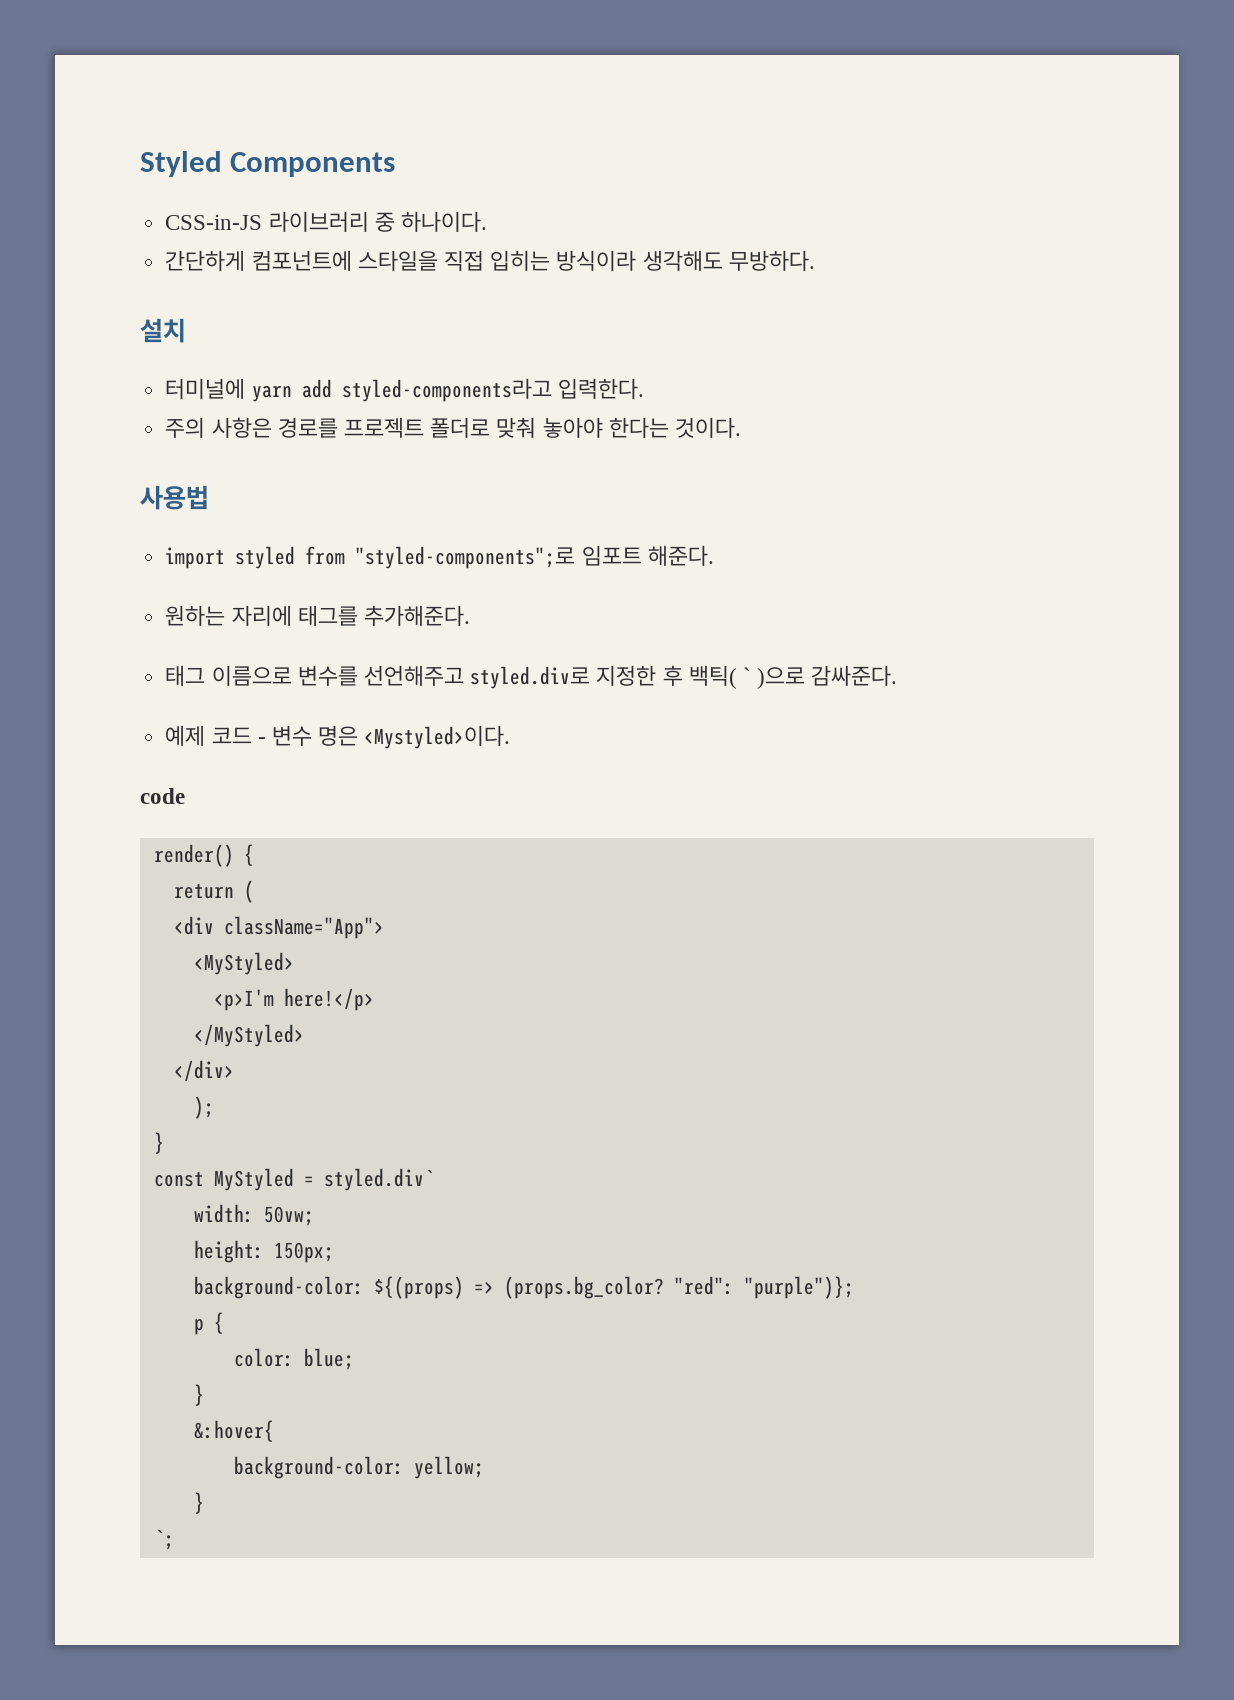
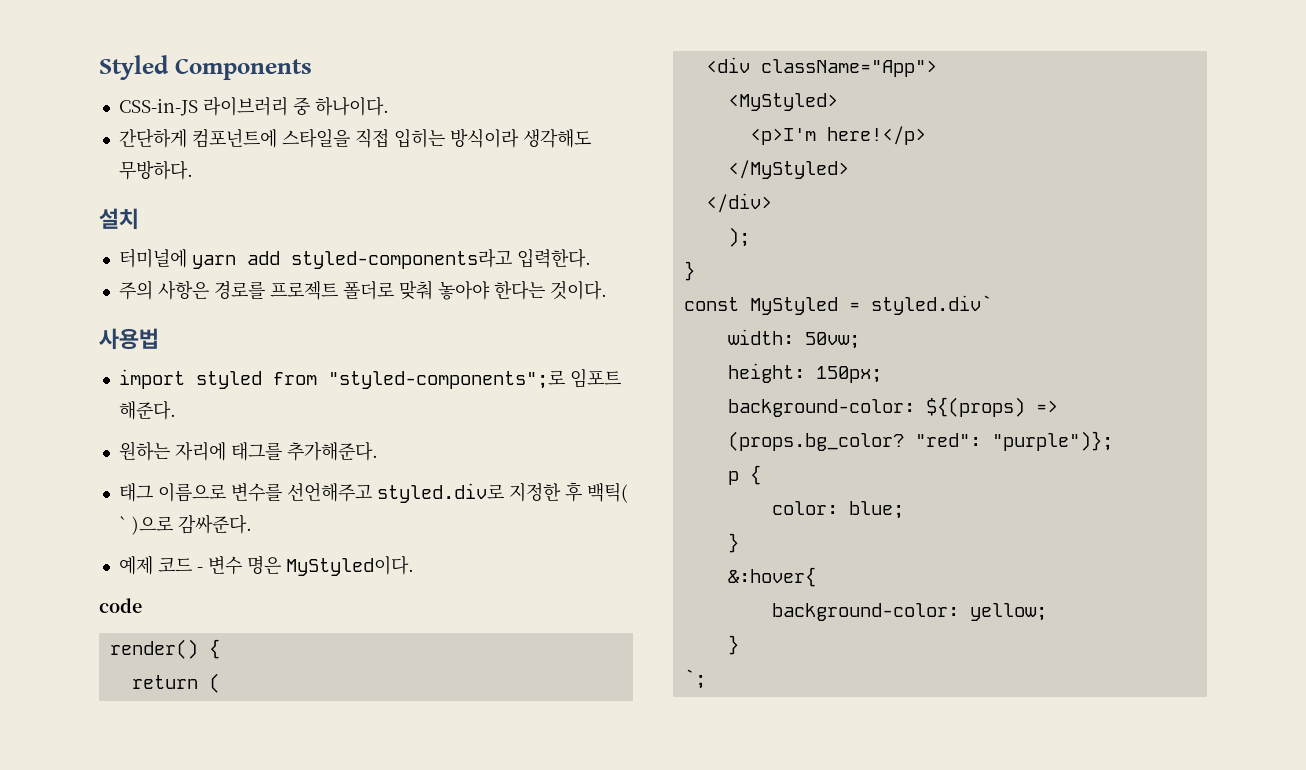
[364,725,511,749] <Mystyled>이다. -> [285,555,414,576] MyStyled이다.

